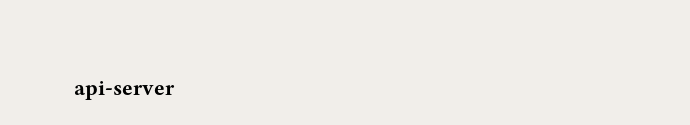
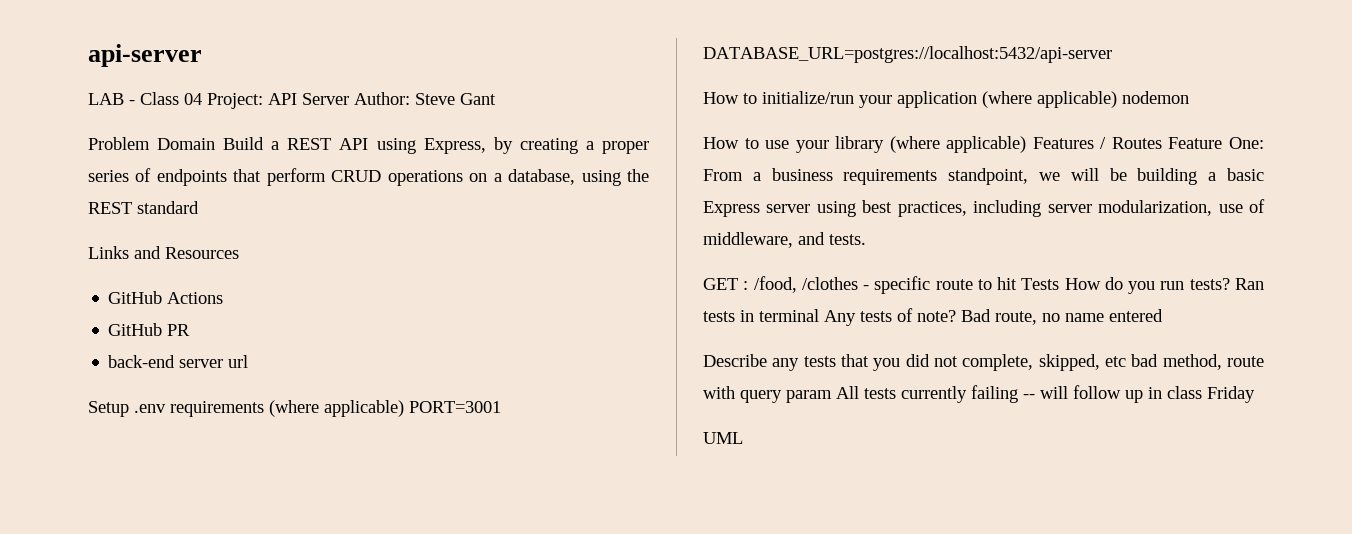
(175, 90) none -> [88,92,496,109] [88,137,649,154] [88,168,649,186] [88,201,199,214] [88,246,239,259] [108,291,224,304] [108,323,191,336] [108,355,249,368] [88,400,501,417] [703,46,1112,63] [703,91,1189,108] [703,136,1264,153] [703,168,1264,185] [703,199,1265,217] [703,232,866,248] [703,276,1264,294] [703,308,1163,326] [703,354,1264,371] [703,385,1255,403] [703,432,743,444] // LAB - Class 04 Project: API Server Author: Steve Gant // Problem Domain Build a REST API using Express, by creating a proper series of endpoints that perform CRUD operations on a database, using the REST standard // Links and Resources // GitHub Actions // GitHub PR // back-end server url // Setup .env requirements (where applicable) PORT=3001 DATABASE_URL=postgres://localhost:5432/api-server // How to initialize/run your application (where applicable) nodemon // How to use your library (where applicable) Features / Routes Feature One: From a business requirements standpoint, we will be building a basic Express server using best practices, including server modularization, use of middleware, and tests. // GET : /food, /clothes - specific route to hit Tests How do you run tests? Ran tests in terminal Any tests of note? Bad route, no name entered // Describe any tests that you did not complete, skipped, etc bad method, route with query param All tests currently failing -- will follow up in class Friday // UML

